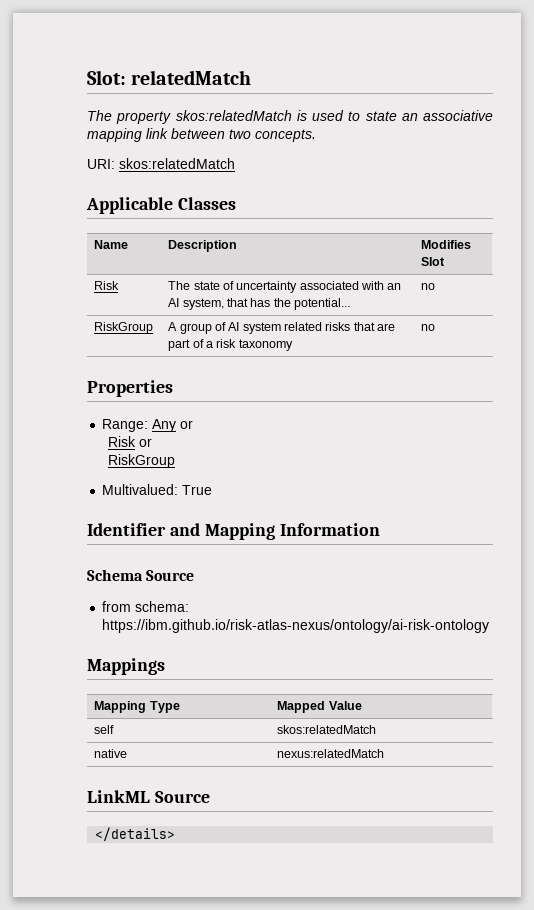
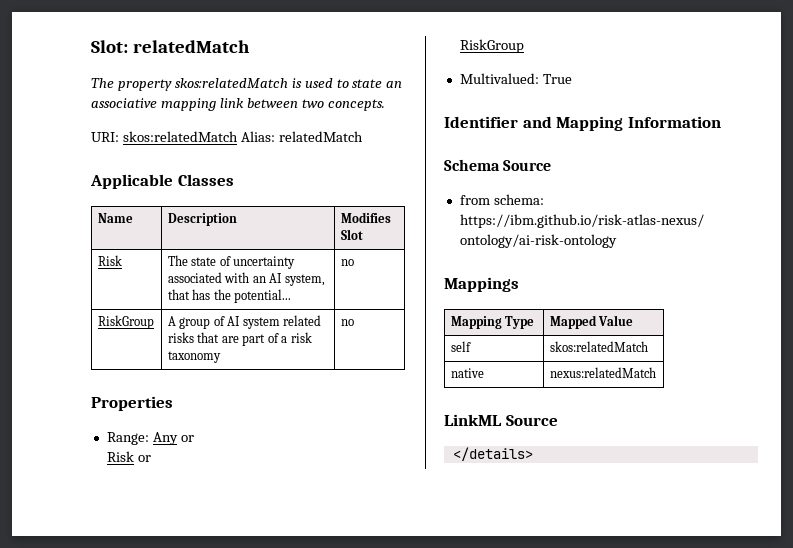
(235, 163) none -> [240,131,363,142] Alias: relatedMatch

